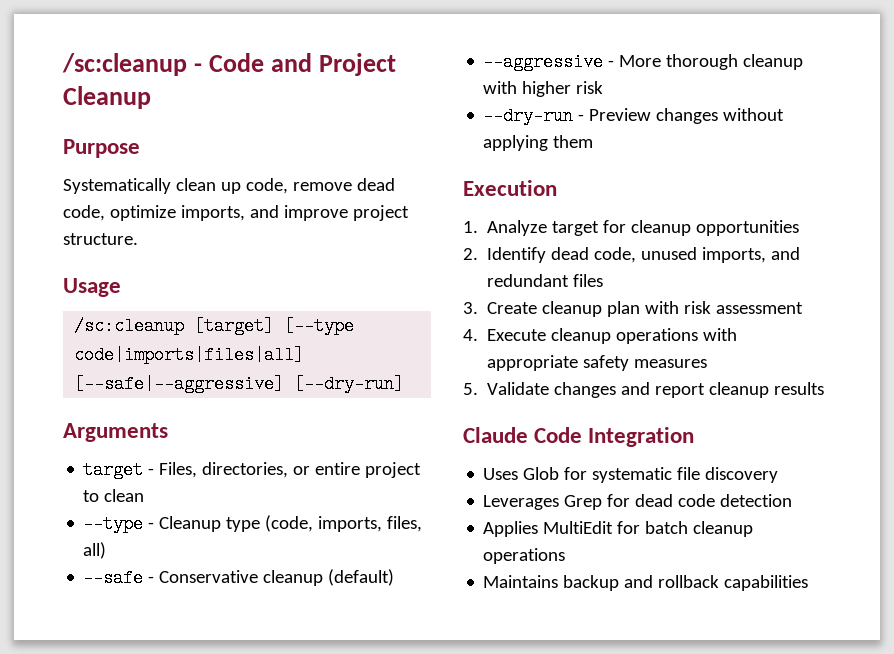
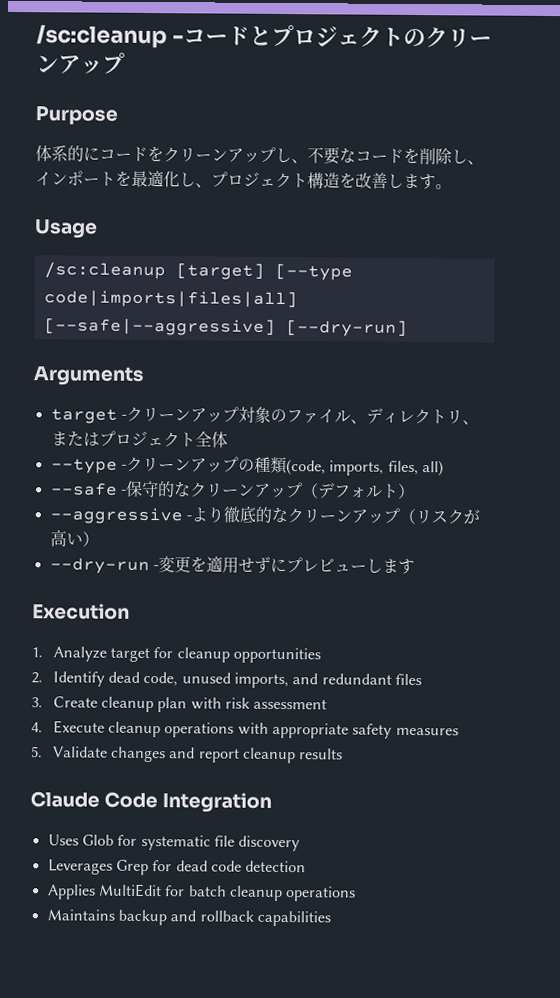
[209,53,397,76] [63,86,151,109] [63,139,140,158] [63,178,395,194] [63,205,409,221] [63,233,138,245] Code and Project Cleanup // Purpose // Systematically clean up code, remove dead code, optimize imports, and improve project structure. -> [182,24,492,49] [36,52,125,74] [35,106,118,125] [35,145,484,165] [35,169,452,190] コードとプロジェクトのクリーンアップ // Purpose // 体系的にコードをクリーンアップし、不要なコードを削除し、インポートを最適化し、プロジェクト構造を改善します。
[159,462,422,478] [83,489,145,502] [83,515,261,533] Files, directories, or entire project to clean // --type - Cleanup type -> [125,406,479,425] [50,430,228,448] [50,456,288,475] クリーンアップ対象のファイル、ディレクトリ、またはプロジェクト全体 // --type -クリーンアップの種類
[159,569,395,586] [483,53,804,71] [483,81,604,97] [483,107,785,125] [483,135,594,151] Conservative cleanup (default) // --aggressive - More thorough cleanup with higher risk // --dry-run - Preview changes without applying them -> [125,480,415,500] [49,505,480,525] [49,529,99,547] [49,555,415,575] 保守的なクリーンアップ（デフォルト） // --aggressive -より徹底的なクリーンアップ（リスクが高い） // --dry-run -変更を適用せずにプレビューします

